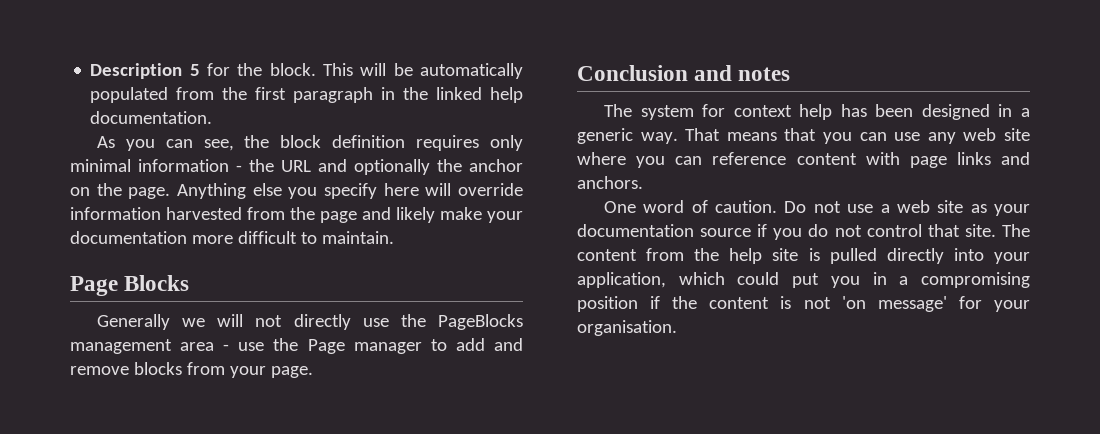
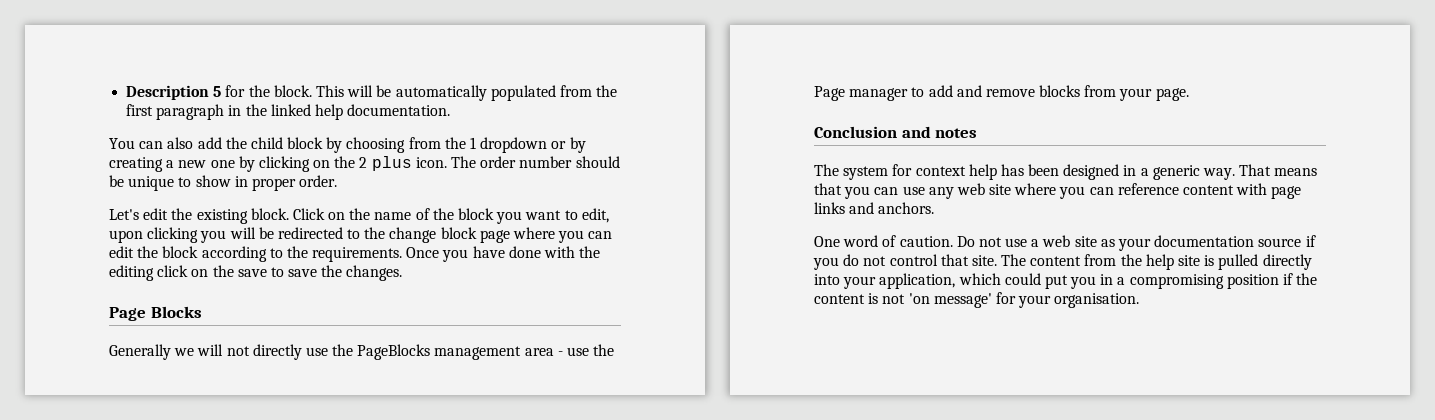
[96,135,523,151] [70,159,523,175] [70,183,523,199] [70,207,523,223] [70,231,394,244] As you can see, the block definition requires only minimal information - the URL and optionally the anchor on the page. Anything else you specify here will override information harvested from the page and likely make your documentation more difficult to maintain. -> [109,137,586,153] [109,156,620,172] [109,175,338,191] [109,208,609,224] [109,227,613,243] [109,246,601,262] [109,265,403,281] You can also add the child block by choosing from the 1 dropdown or by creating a new one by clicking on the 2 plus icon. The order number should be unique to show in proper order. // Let's edit the existing block. Click on the name of the block you want to edit, upon clicking you will be redirected to the change block page where you can edit the block according to the requirements. Once you have done with the editing click on the save to save the changes.

